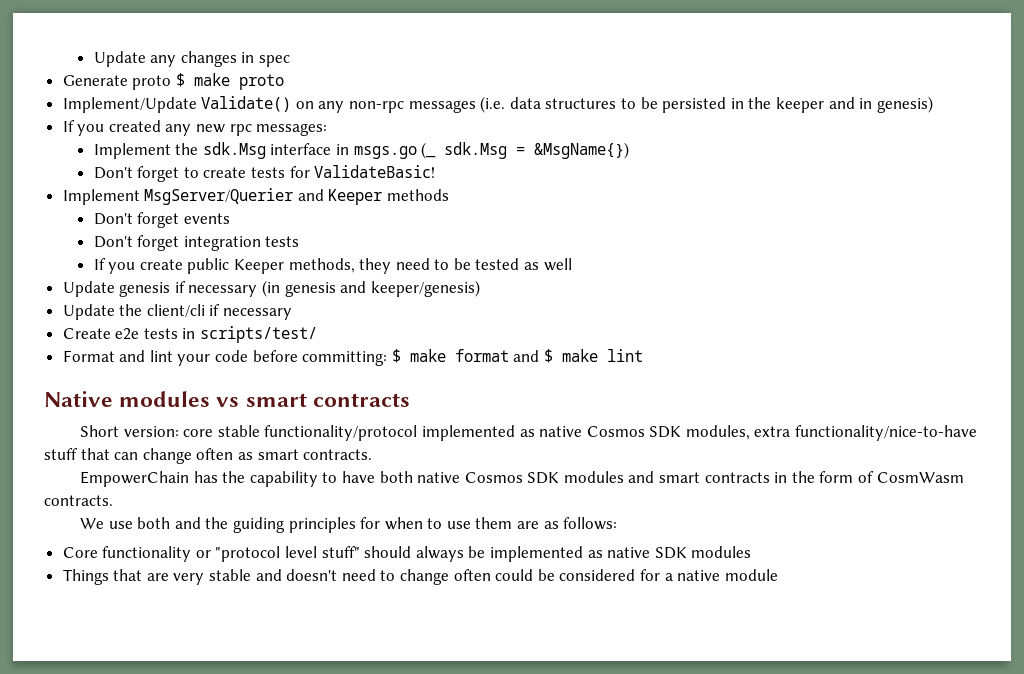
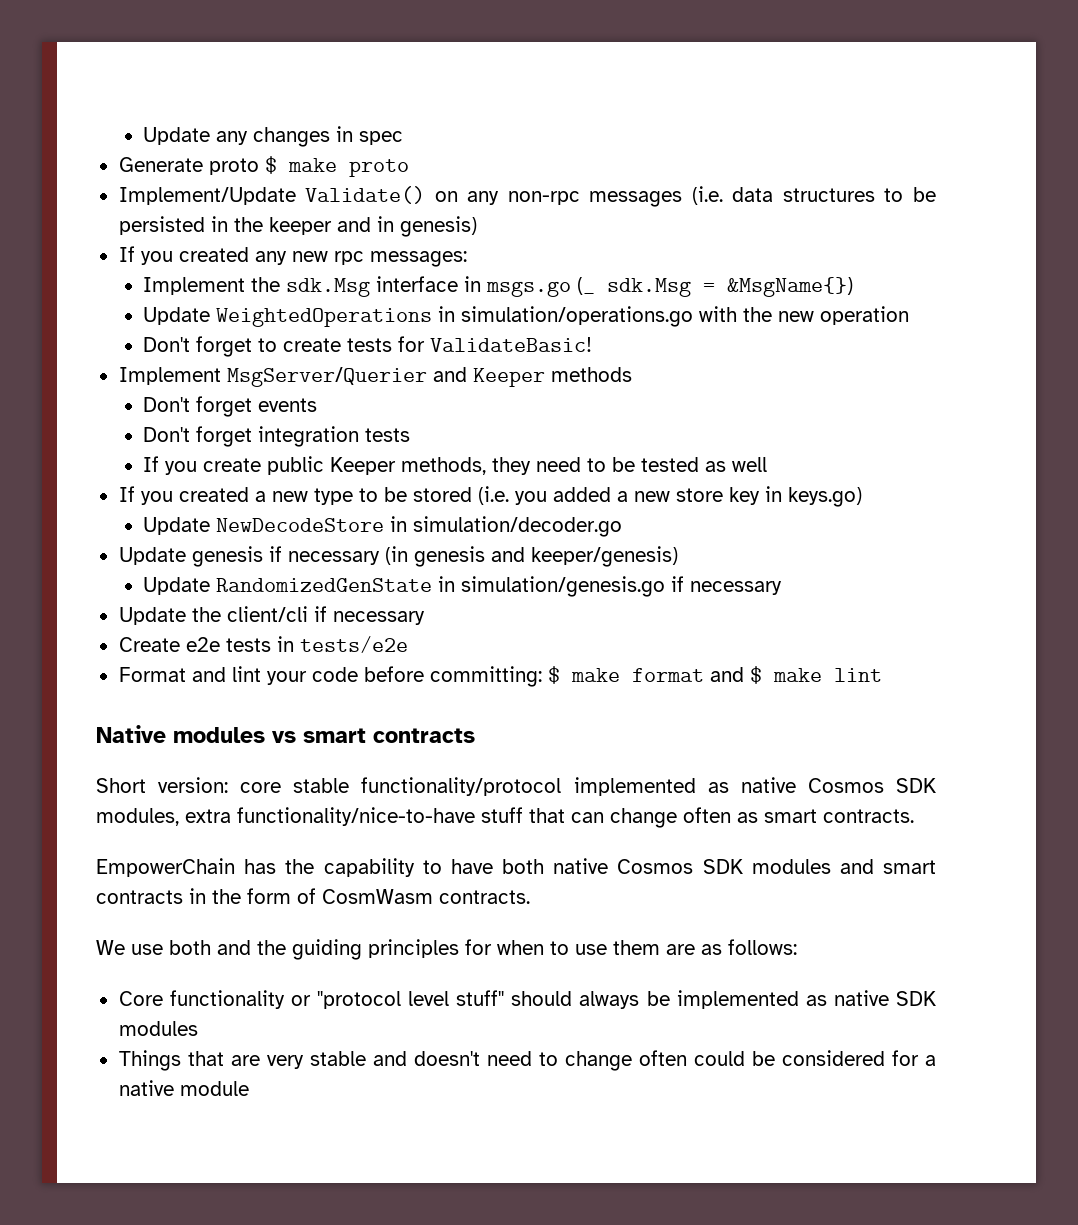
(630, 150) none -> [143,306,910,327] // Update WeightedOperations in simulation/operations.go with the new operation
(572, 264) none -> [118,486,862,507] [143,516,623,537] // If you created a new type to be stored (i.e. you added a new store key in keys.go) // Update NewDecodeStore in simulation/decoder.go
(480, 288) none -> [143,576,783,597] // Update RandomizedGenState in simulation/genesis.go if necessary
[200,326,318,343] scripts/test/ -> [299,636,408,653] tests/e2e

